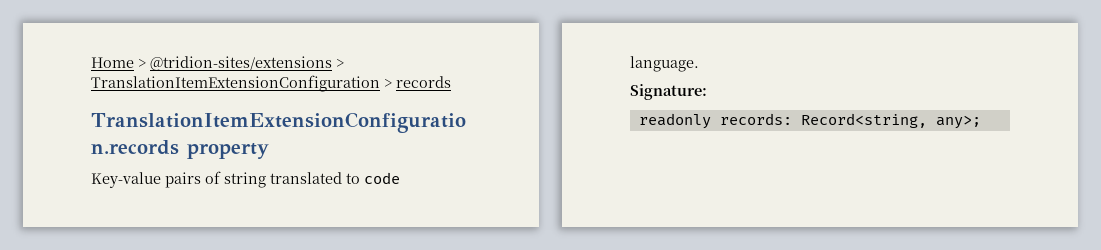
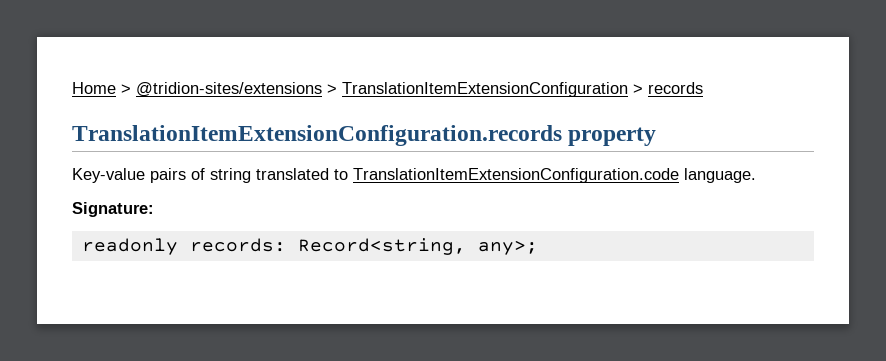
[364,172,400,184] code -> [353,168,679,183] TranslationItemExtensionConfiguration.code

